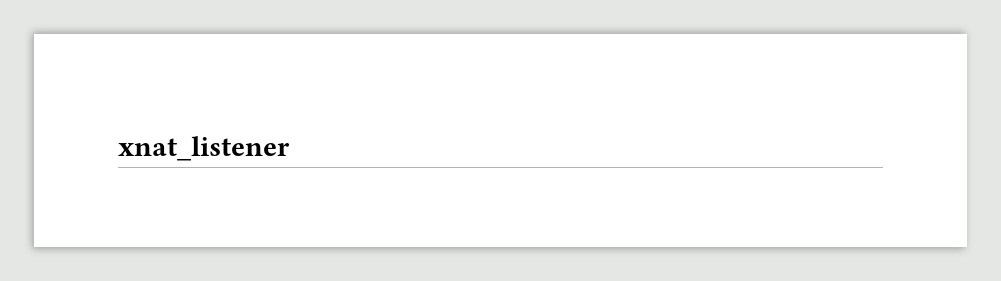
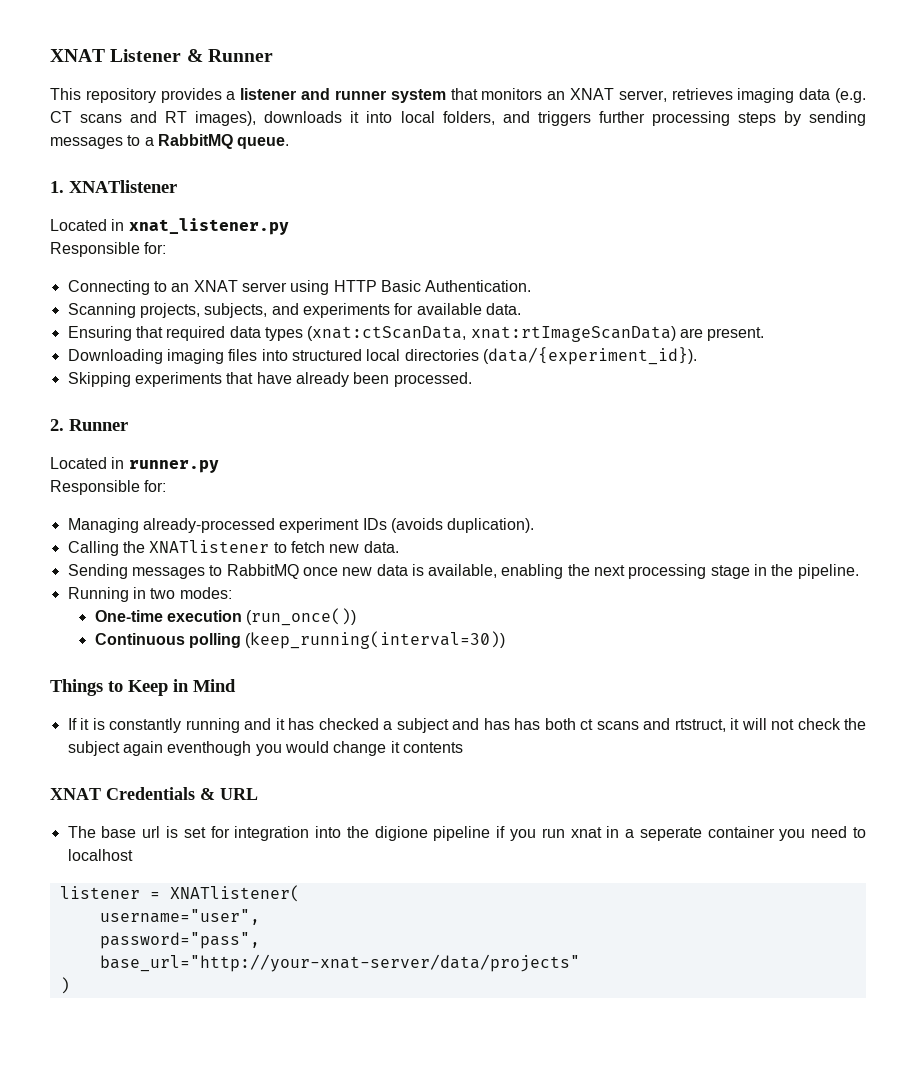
[118,136,290,161] xnat_listener -> [50,49,273,62] [50,88,866,103] [50,111,866,126] [50,134,290,149] [50,180,177,193] [50,218,289,235] [50,242,167,257] [67,280,532,295] [67,303,521,318] [67,326,765,342] [67,347,697,365] [67,372,472,387] [50,419,128,431] [50,457,219,473] [50,480,167,495] [67,518,535,533] [67,540,399,556] [67,564,859,579] [67,587,232,602] [94,608,357,626] [94,631,506,649] [50,679,236,696] [67,718,867,733] [67,741,463,756] [50,787,258,800] [67,826,867,841] [67,849,133,861] [59,885,300,902] [99,909,260,925] [99,932,260,949] [99,954,580,972] [59,977,70,994] XNAT Listener & Runner // This repository provides a listener and runner system that monitors an XNAT server, retrieves imaging data (e.g. CT scans and RT images), downloads it into local folders, and triggers further processing steps by sending messages to a RabbitMQ queue. // 1. XNATlistener // Located in xnat_listener.py // Responsible for: // Connecting to an XNAT server using HTTP Basic Authentication. // Scanning projects, subjects, and experiments for available data. // Ensuring that required data types (xnat:ctScanData, xnat:rtImageScanData) are present. // Downloading imaging files into structured local directories (data/{experiment_id}). // Skipping experiments that have already been processed. // 2. Runner // Located in runner.py // Responsible for: // Managing already-processed experiment IDs (avoids duplication). // Calling the XNATlistener to fetch new data. // Sending messages to RabbitMQ once new data is available, enabling the next processing stage in the pipeline. // Running in two modes: // One-time execution (run_once()) // Continuous polling (keep_running(interval=30)) // Things to Keep in Mind // If it is constantly running and it has checked a subject and has has both ct scans and rtstruct, it will not check the subject again eventhough you would change it contents // XNAT Credentials & URL // The base url is set for integration into the digione pipeline if you run xnat in a seperate container you need to localhost // listener = XNATlistener( // username="user", // password="pass", // base_url="http://your-xnat-server/data/projects" // )

